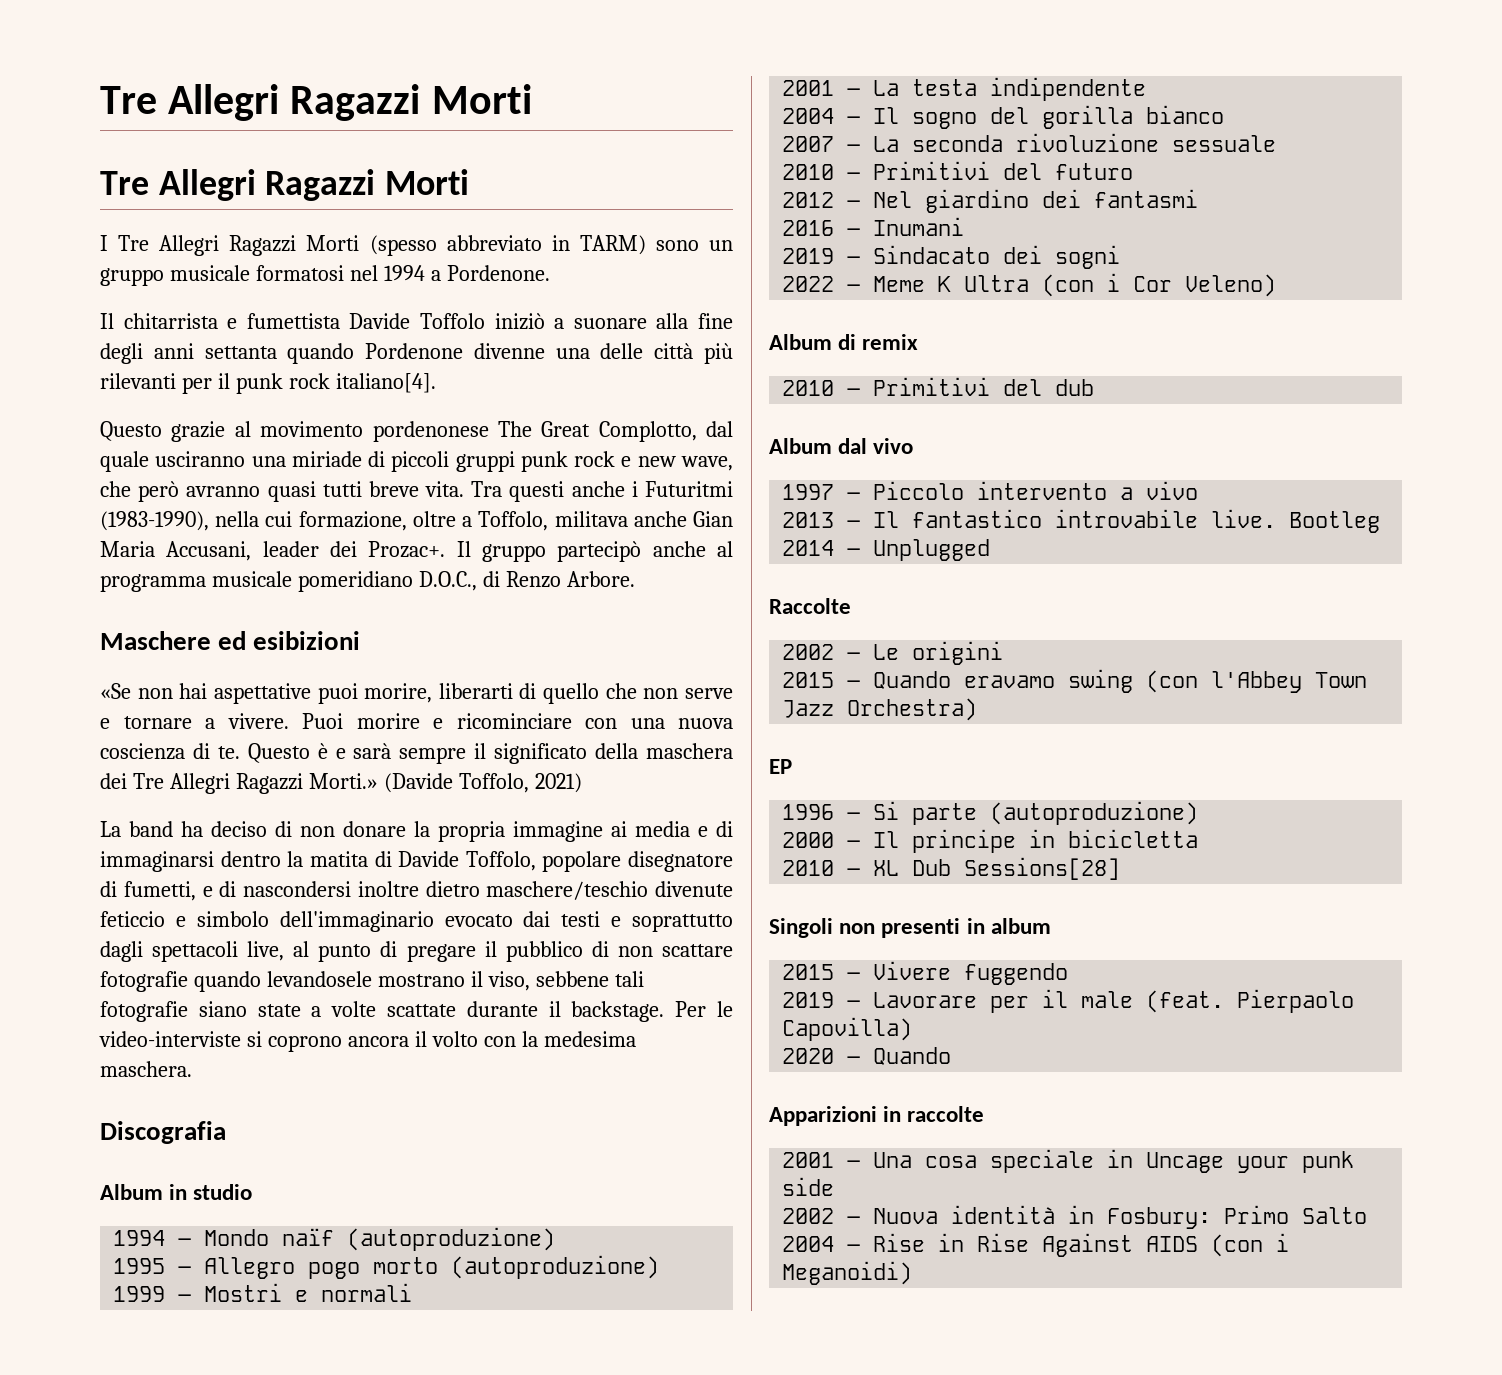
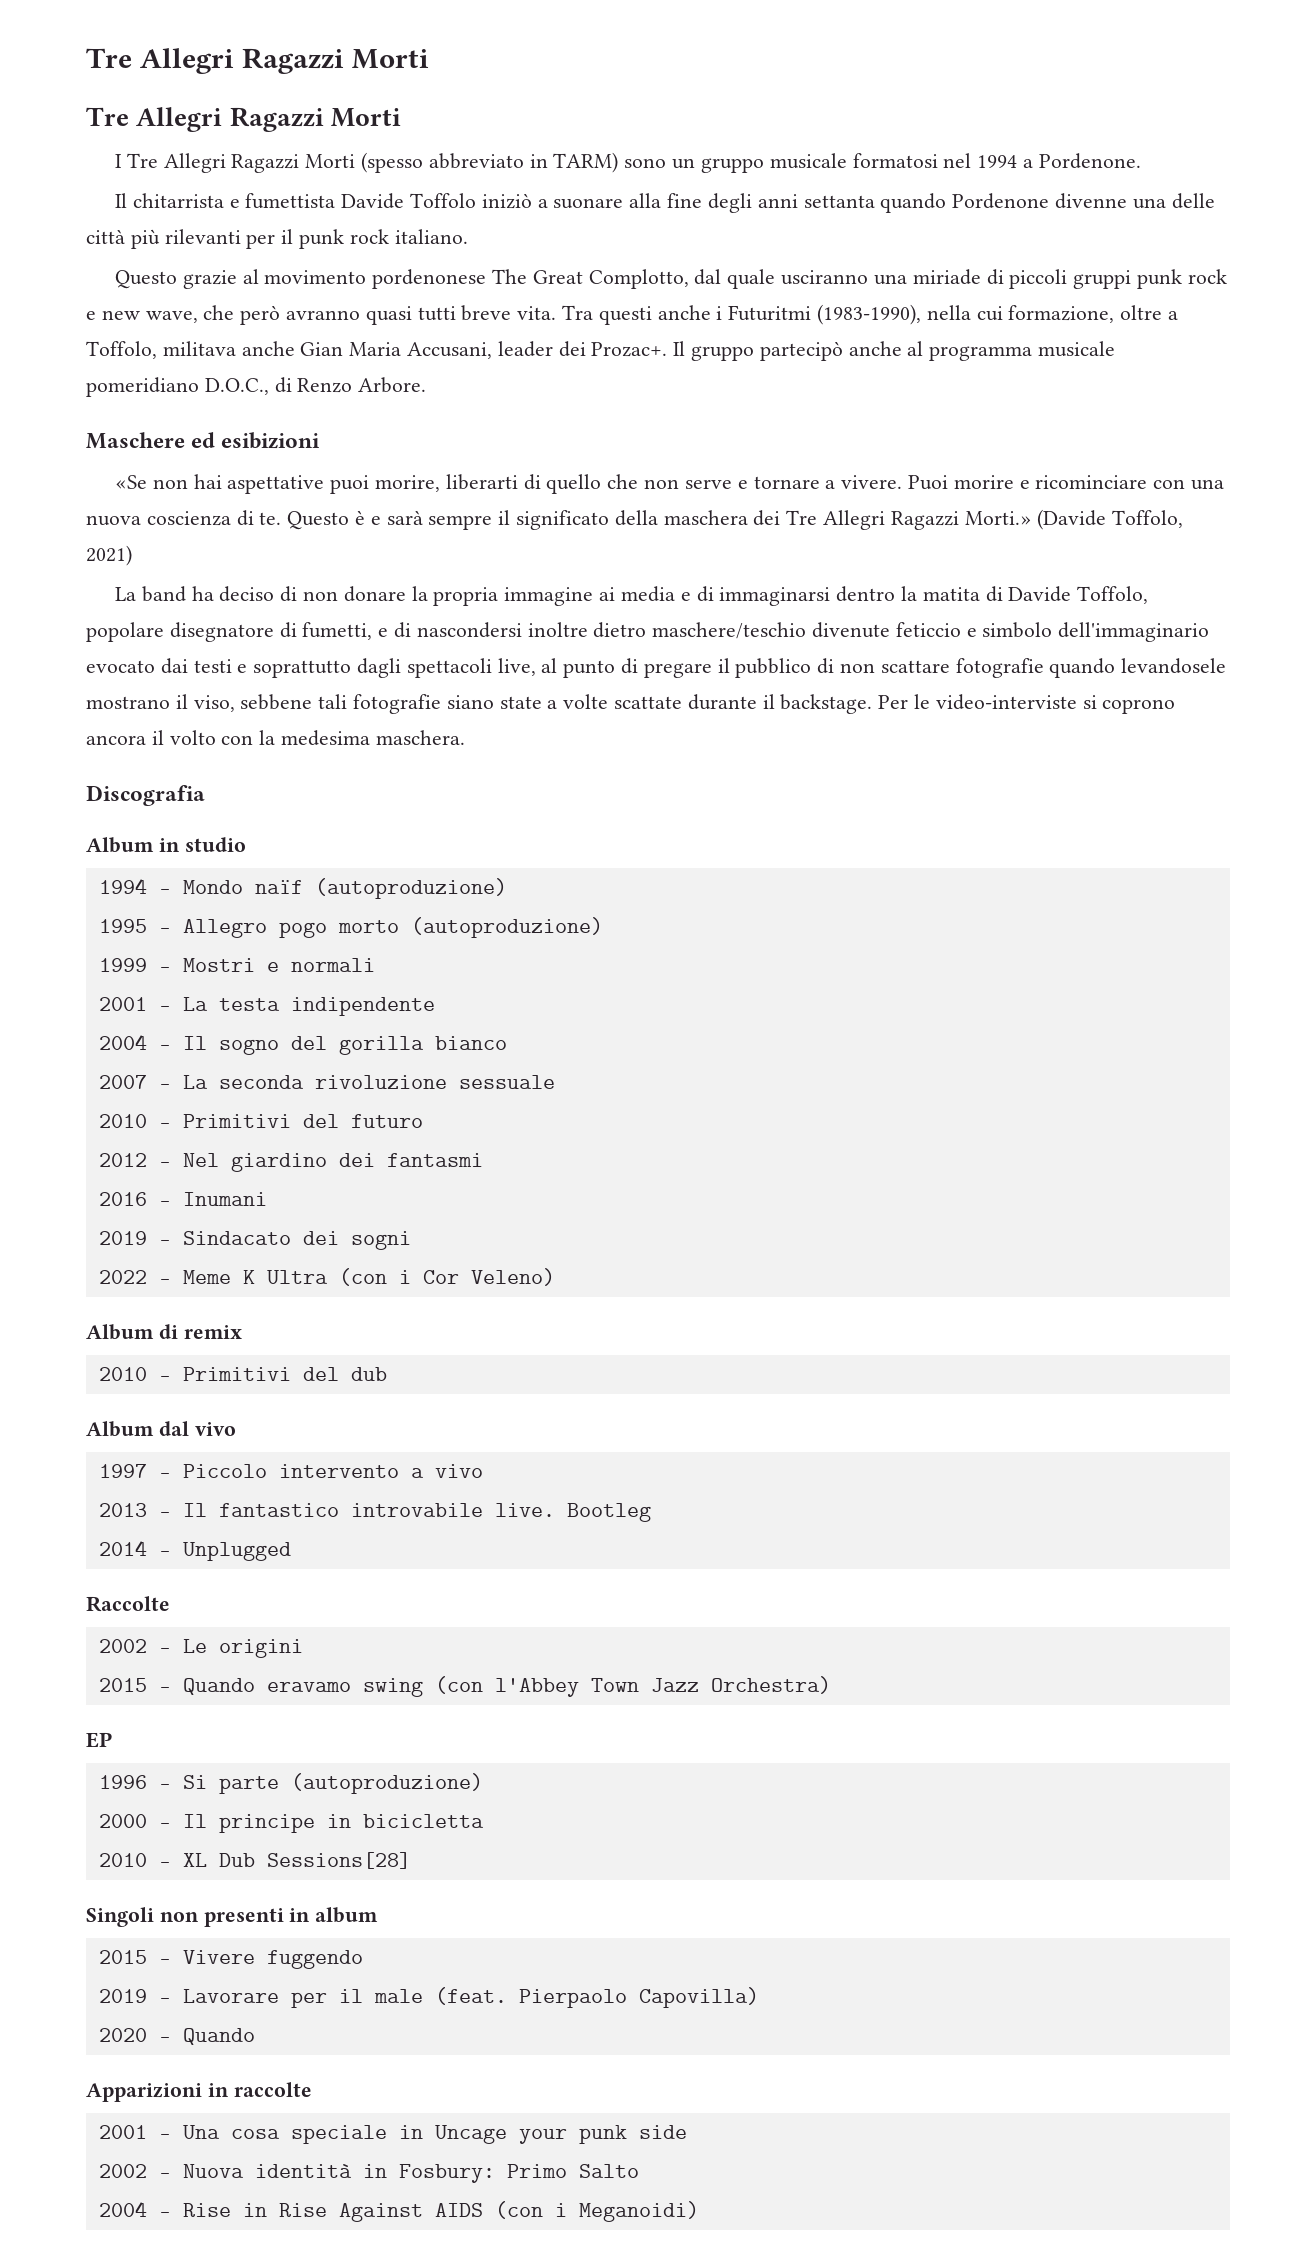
[335,373,436,393] italiano[4]. -> [394,229,468,244] italiano.

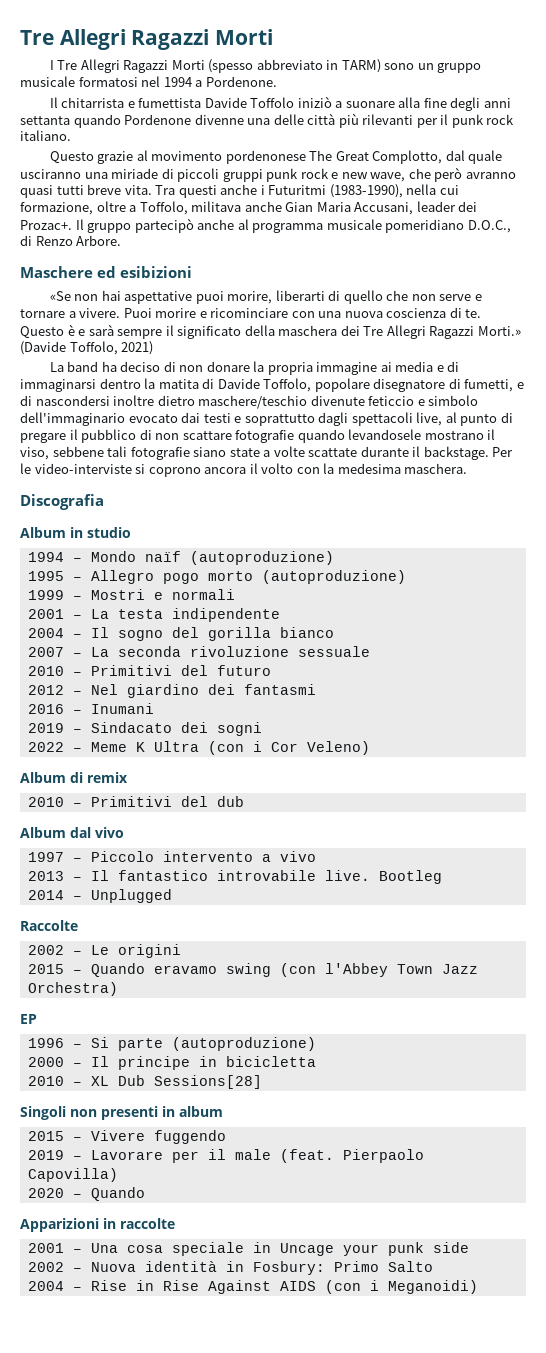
[86,48,429,74] [86,107,401,132] Tre Allegri Ragazzi Morti // Tre Allegri Ragazzi Morti -> [20,29,273,50] Tre Allegri Ragazzi Morti

